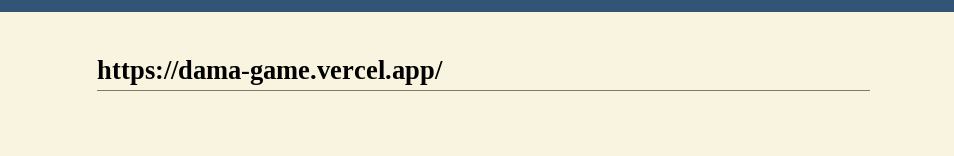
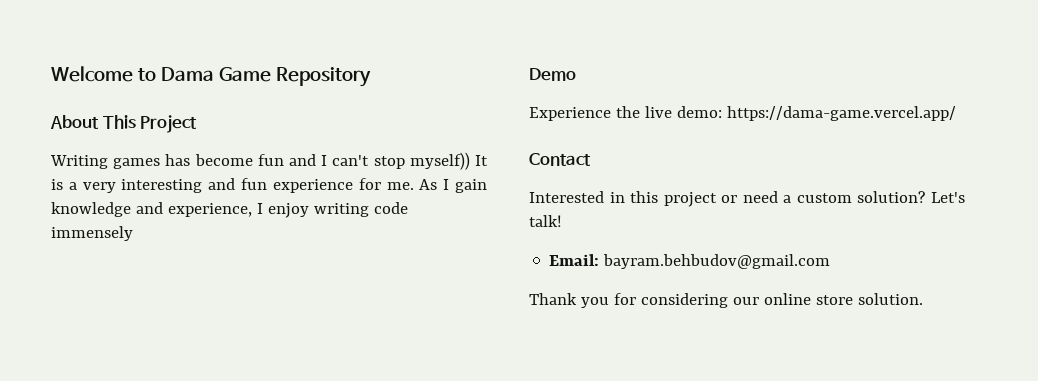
[97,60,443,85] https://dama-game.vercel.app/ -> [51,66,371,87] [50,115,198,133] [50,152,488,170] [51,178,487,193] [51,202,408,218] [51,226,133,241] [529,68,576,81] [529,106,956,121] [529,153,591,166] [529,191,965,207] [529,215,562,227] [549,254,831,269] [529,293,923,308] Welcome to Dama Game Repository // About This Project // Writing games has become fun and I can't stop myself)) It is a very interesting and fun experience for me. As I gain knowledge and experience, I enjoy writing code immensely // Demo // Experience the live demo: https://dama-game.vercel.app/ // Contact // Interested in this project or need a custom solution? Let's talk! // Email: bayram.behbudov@gmail.com // Thank you for considering our online store solution.

